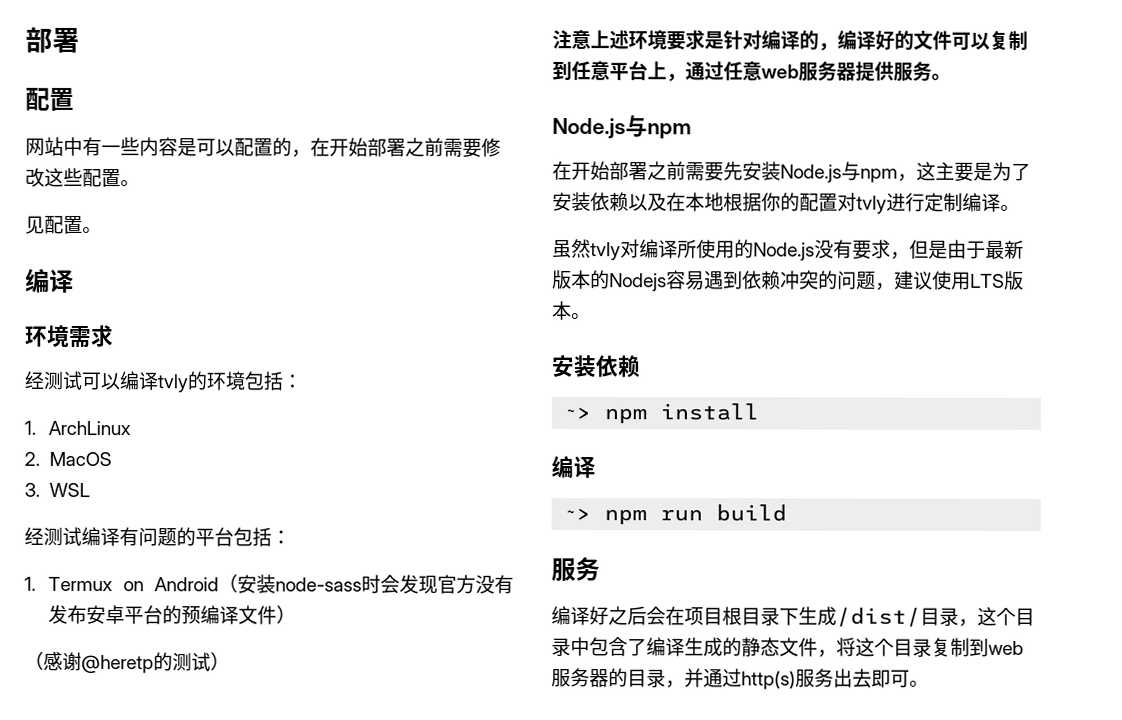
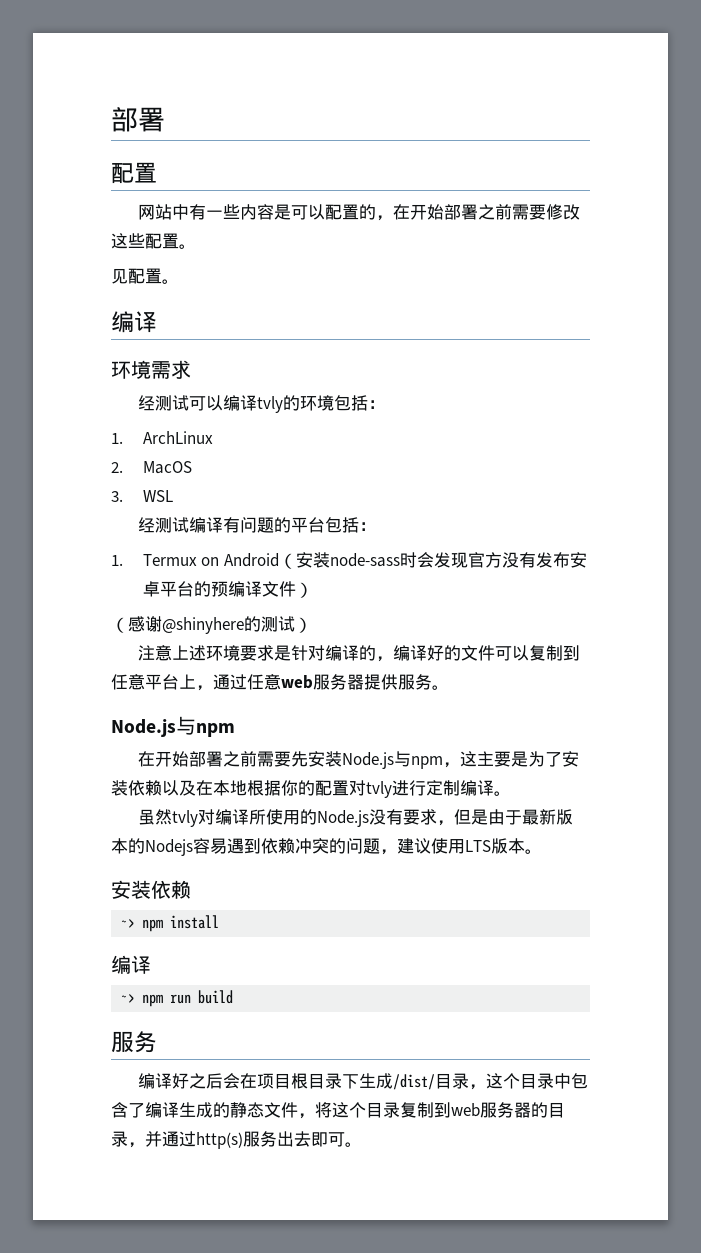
[81,654,154,674] @heretp -> [162,617,244,634] @shinyhere

